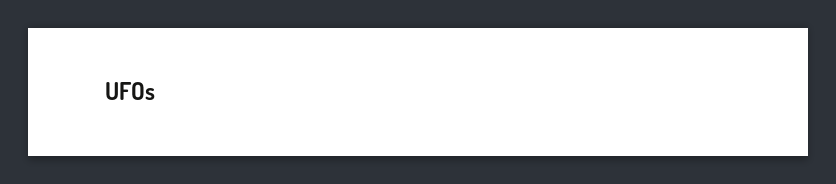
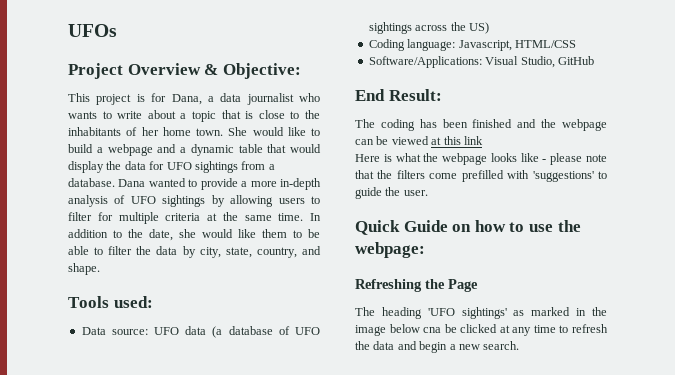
(155, 91) none -> [68,63,301,79] [68,93,320,105] [68,110,320,122] [68,127,320,136] [68,144,321,156] [68,161,275,173] [68,178,321,190] [68,195,320,207] [68,212,321,224] [68,229,320,241] [68,246,321,258] [68,263,100,275] [68,296,153,308] [81,326,320,338] [368,22,489,34] [368,39,576,51] [368,56,594,68] [355,89,442,101] [355,119,607,131] [355,136,483,145] [355,153,607,165] [355,170,607,182] [355,187,428,199] [355,220,581,235] [355,242,425,258] [355,279,478,292] [355,307,607,319] [355,324,608,336] [355,341,520,353] // Project Overview & Objective: // This project is for Dana, a data journalist who wants to write about a topic that is close to the inhabitants of her home town. She would like to build a webpage and a dynamic table that would display the data for UFO sightings from a database. Dana wanted to provide a more in-depth analysis of UFO sightings by allowing users to filter for multiple criteria at the same time. In addition to the date, she would like them to be able to filter the data by city, state, country, and shape. // Tools used: // Data source: UFO data (a database of UFO sightings across the US) // Coding language: Javascript, HTML/CSS // Software/Applications: Visual Studio, GitHub // End Result: // The coding has been finished and the webpage can be viewed at this link // Here is what the webpage looks like - please note that the filters come prefilled with 'suggestions' to guide the user. // Quick Guide on how to use the webpage: // Refreshing the Page // The heading 'UFO sightings' as marked in the image below cna be clicked at any time to refresh the data and begin a new search.

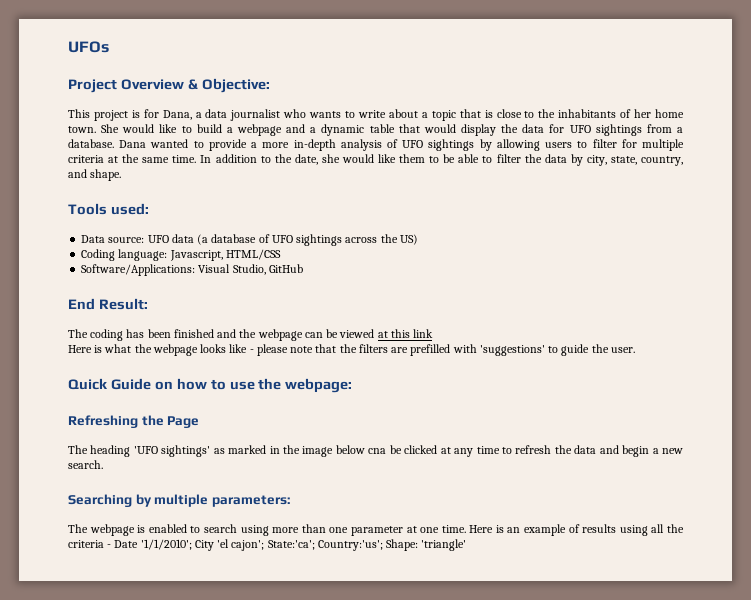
[429,173,458,179] come -> [391,347,409,353] are
(520, 345) none -> [68,494,290,507] [68,524,684,536] [68,539,467,551] // Searching by multiple parameters: // The webpage is enabled to search using more than one parameter at one time. Here is an example of results using all the criteria - Date '1/1/2010'; City 'el cajon'; State:'ca'; Country:'us'; Shape: 'triangle'

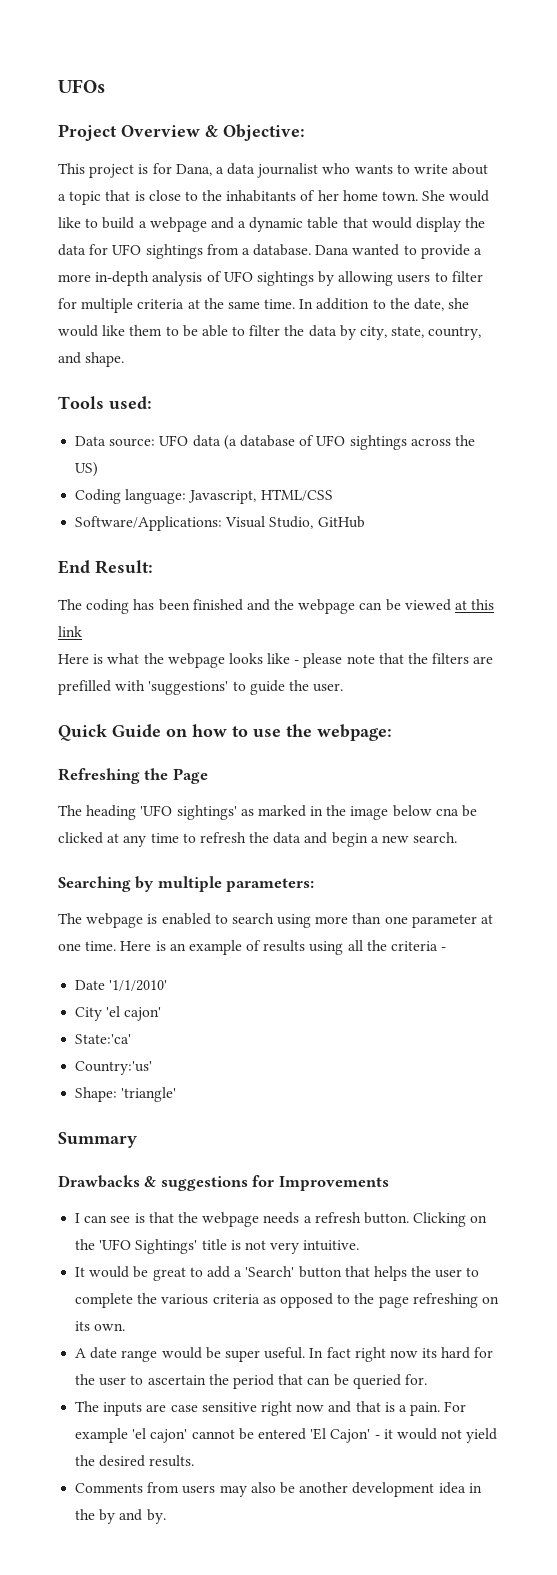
[114,539,467,551] Date '1/1/2010'; City 'el cajon'; State:'ca'; Country:'us'; Shape: 'triangle' -> [75,980,168,991] [75,1006,162,1021] [75,1034,132,1044] [75,1061,153,1075] [75,1087,177,1102] [58,1132,137,1148] [58,1175,389,1191] [75,1212,488,1227] [75,1239,360,1254] [75,1266,480,1281] [75,1293,499,1308] [75,1321,126,1331] [75,1347,494,1362] [75,1374,427,1389] [75,1401,467,1416] [75,1428,498,1443] [75,1455,195,1467] [75,1482,482,1497] [75,1509,166,1524] // Date '1/1/2010' // City 'el cajon' // State:'ca' // Country:'us' // Shape: 'triangle' // Summary // Drawbacks & suggestions for Improvements // I can see is that the webpage needs a refresh button. Clicking on the 'UFO Sightings' title is not very intuitive. // It would be great to add a 'Search' button that helps the user to complete the various criteria as opposed to the page refreshing on its own. // A date range would be super useful. In fact right now its hard for the user to ascertain the period that can be queried for. // The inputs are case sensitive right now and that is a pain. For example 'el cajon' cannot be entered 'El Cajon' - it would not yield the desired results. // Comments from users may also be another development idea in the by and by.

